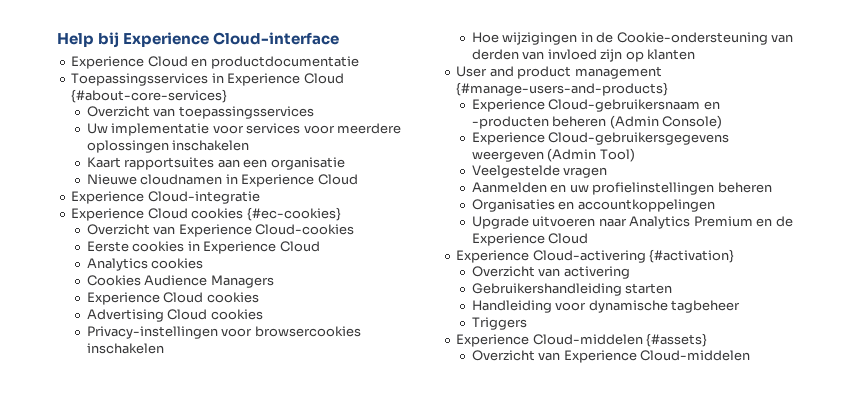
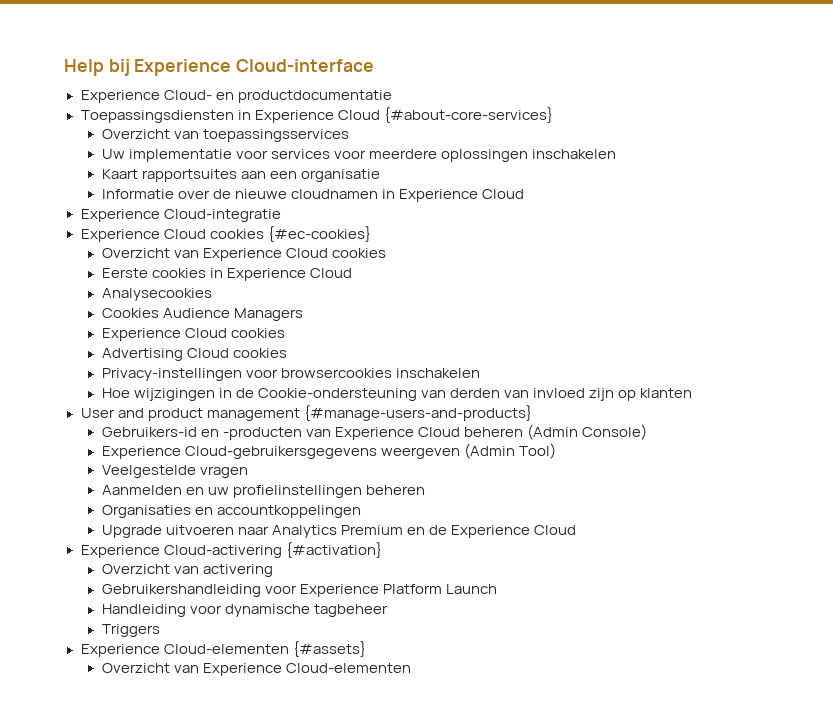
[147,56,188,67] Cloud -> [163,90,212,100] Cloud-
[71,73,209,86] Toepassingsservices -> [80,110,234,123] Toepassingsdiensten
[86,174,137,185] Nieuwe -> [101,189,288,199] Informatie over de nieuwe
[255,224,355,235] Cloud-cookies -> [286,248,387,258] Cloud cookies
[86,258,204,271] Analytics cookies -> [101,288,212,301] Analysecookies
[471,99,720,112] [471,116,549,129] Experience Cloud-gebruikersnaam en -producten -> [101,427,461,440] Gebruikers-id en -producten van Experience Cloud
[625,283,673,294] starten -> [264,584,498,597] voor Experience Platform Launch
[532,334,643,345] Cloud-middelen -> [163,644,289,654] Cloud-elementen
[640,350,751,361] Cloud-middelen -> [286,663,412,673] Cloud-elementen

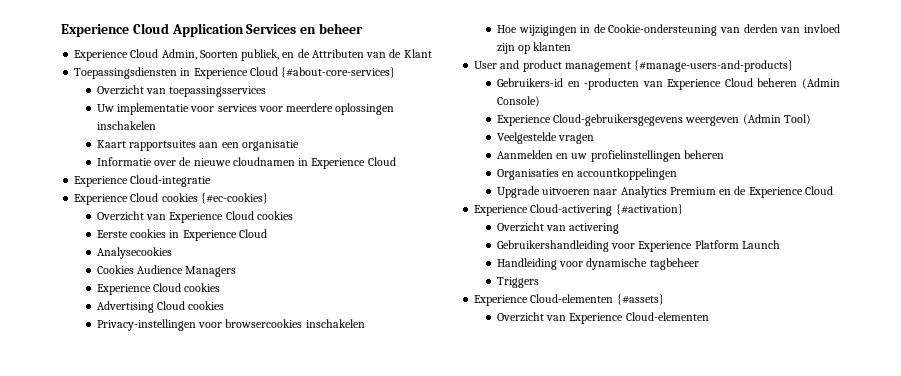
[64,59,375,76] [80,90,392,103] Help bij Experience Cloud-interface // Experience Cloud- en productdocumentatie -> [61,23,363,37] [74,49,432,61] Experience Cloud Application Services en beheer // Experience Cloud Admin, Soorten publiek, en de Attributen van de Klant

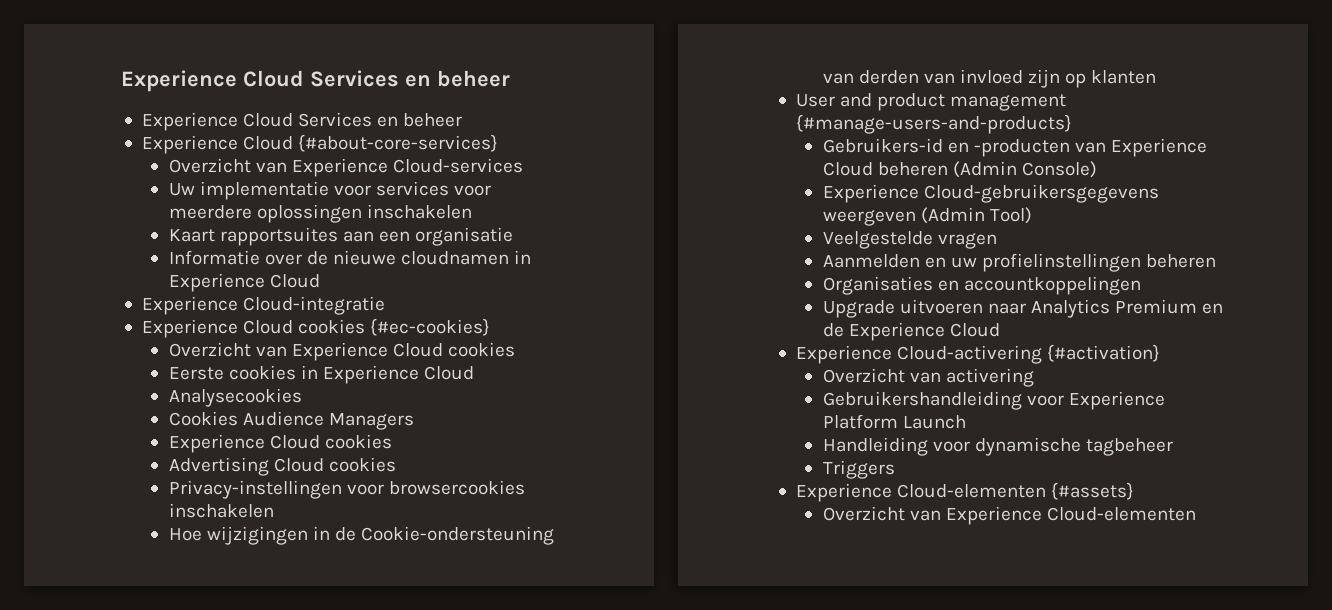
[61,23,363,37] [74,49,432,61] [74,67,191,79] Experience Cloud Application Services en beheer // Experience Cloud Admin, Soorten publiek, en de Attributen van de Klant // Toepassingsdiensten in -> [121,70,510,92] [141,112,463,131] Experience Cloud Services en beheer // Experience Cloud Services en beheer //
[169,86,267,97] toepassingsservices -> [291,158,523,177] Experience Cloud-services

